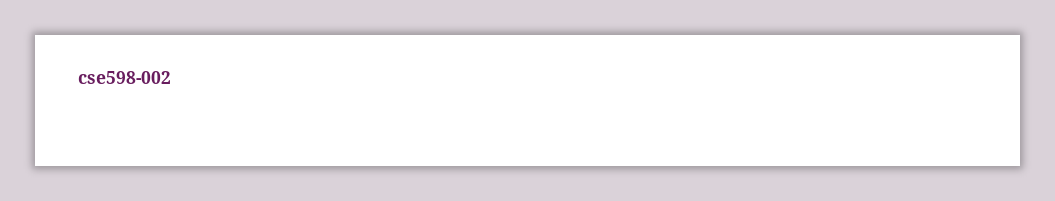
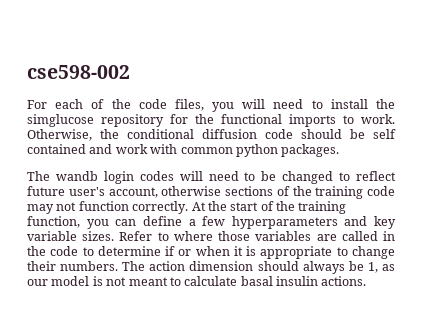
(171, 77) none -> [27,99,396,112] [27,114,395,127] [27,129,396,141] [27,144,340,157] [27,171,396,184] [27,186,395,199] [27,201,347,214] [27,216,396,229] [27,231,396,241] [27,246,395,259] [27,261,395,274] [27,276,367,286] // For each of the code files, you will need to install the simglucose repository for the functional imports to work. Otherwise, the conditional diffusion code should be self contained and work with common python packages. // The wandb login codes will need to be changed to reflect future user's account, otherwise sections of the training code may not function correctly. At the start of the training function, you can define a few hyperparameters and key variable sizes. Refer to where those variables are called in the code to determine if or when it is appropriate to change their numbers. The action dimension should always be 1, as our model is not meant to calculate basal insulin actions.

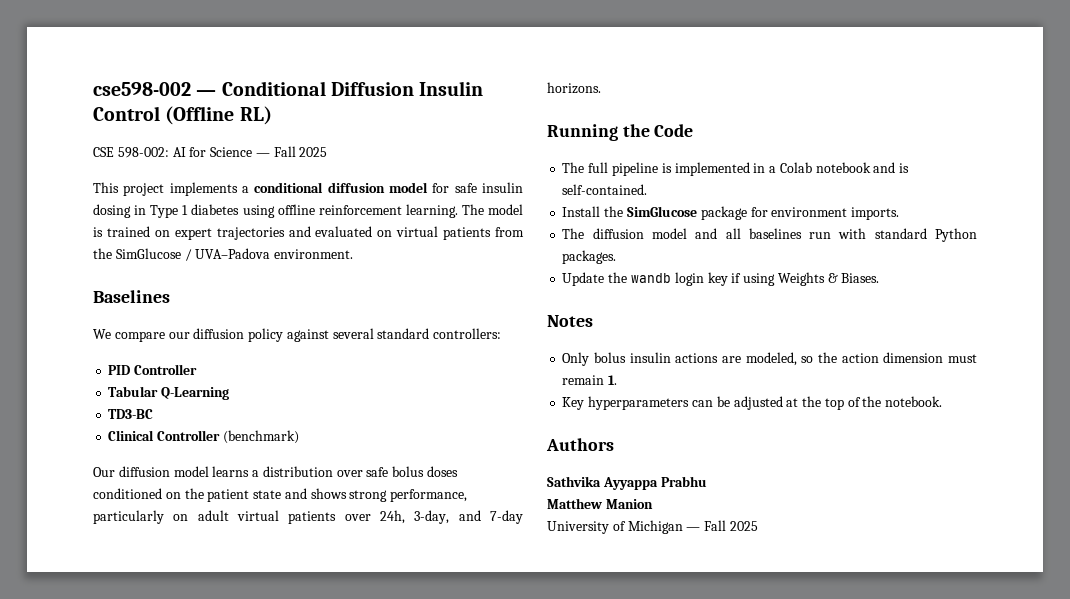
[27,99,396,112] [27,114,395,127] [27,129,396,141] [27,144,340,157] [27,171,396,184] [27,186,395,199] [27,201,347,214] [27,216,396,229] [27,231,396,241] [27,246,395,259] [27,261,395,274] [27,276,367,286] // For each of the code files, you will need to install the simglucose repository for the functional imports to work. Otherwise, the conditional diffusion code should be self contained and work with common python packages. // The wandb login codes will need to be changed to reflect future user's account, otherwise sections of the training code may not function correctly. At the start of the training function, you can define a few hyperparameters and key variable sizes. Refer to where those variables are called in the code to determine if or when it is appropriate to change their numbers. The action dimension should always be 1, as our model is not meant to calculate basal insulin actions. -> [196,81,484,96] [93,106,272,125] [93,146,328,158] [93,182,523,196] [93,204,523,218] [93,226,524,240] [93,248,354,261] [93,290,170,303] [93,328,502,342] [108,364,198,375] [108,386,230,400] [108,409,154,419] [108,430,299,444] [93,466,459,477] [93,488,468,502] [93,510,523,524] [547,82,601,94] [547,124,694,141] [562,162,910,176] [562,184,648,195] [562,206,900,220] [562,228,977,242] [562,250,617,264] [562,272,880,286] [547,315,593,327] [562,352,978,366] [562,375,618,385] [562,396,943,410] [546,438,614,451] [547,476,707,490] [547,498,653,509] [547,520,758,534] — Conditional Diffusion Insulin Control (Offline RL) // CSE 598-002: AI for Science — Fall 2025 // This project implements a conditional diffusion model for safe insulin dosing in Type 1 diabetes using offline reinforcement learning. The model is trained on expert trajectories and evaluated on virtual patients from the SimGlucose / UVA–Padova environment. // Baselines // We compare our diffusion policy against several standard controllers: // PID Controller // Tabular Q-Learning // TD3-BC // Clinical Controller (benchmark) // Our diffusion model learns a distribution over safe bolus doses conditioned on the patient state and shows strong performance, particularly on adult virtual patients over 24h, 3-day, and 7-day horizons. // Running the Code // The full pipeline is implemented in a Colab notebook and is self-contained. // Install the SimGlucose package for environment imports. // The diffusion model and all baselines run with standard Python packages. // Update the wandb login key if using Weights & Biases. // Notes // Only bolus insulin actions are modeled, so the action dimension must remain 1. // Key hyperparameters can be adjusted at the top of the notebook. // Authors // Sathvika Ayyappa Prabhu // Matthew Manion // University of Michigan — Fall 2025

